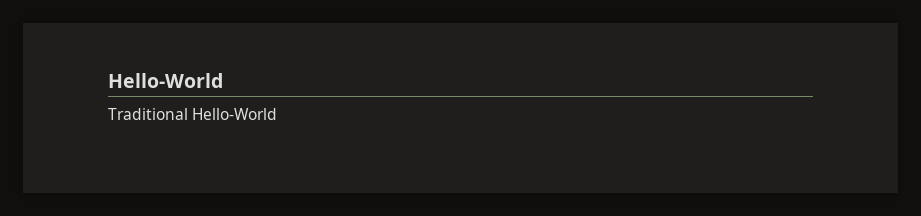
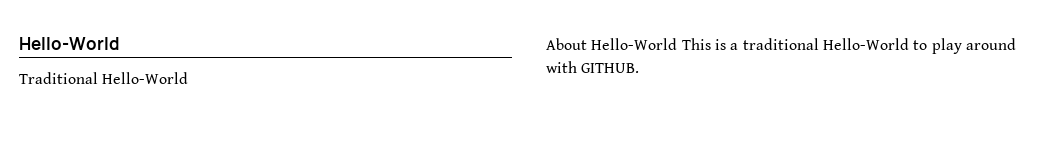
(278, 114) none -> [546,38,1016,54] [546,61,640,73] // About Hello-World This is a traditional Hello-World to play around with GITHUB.

